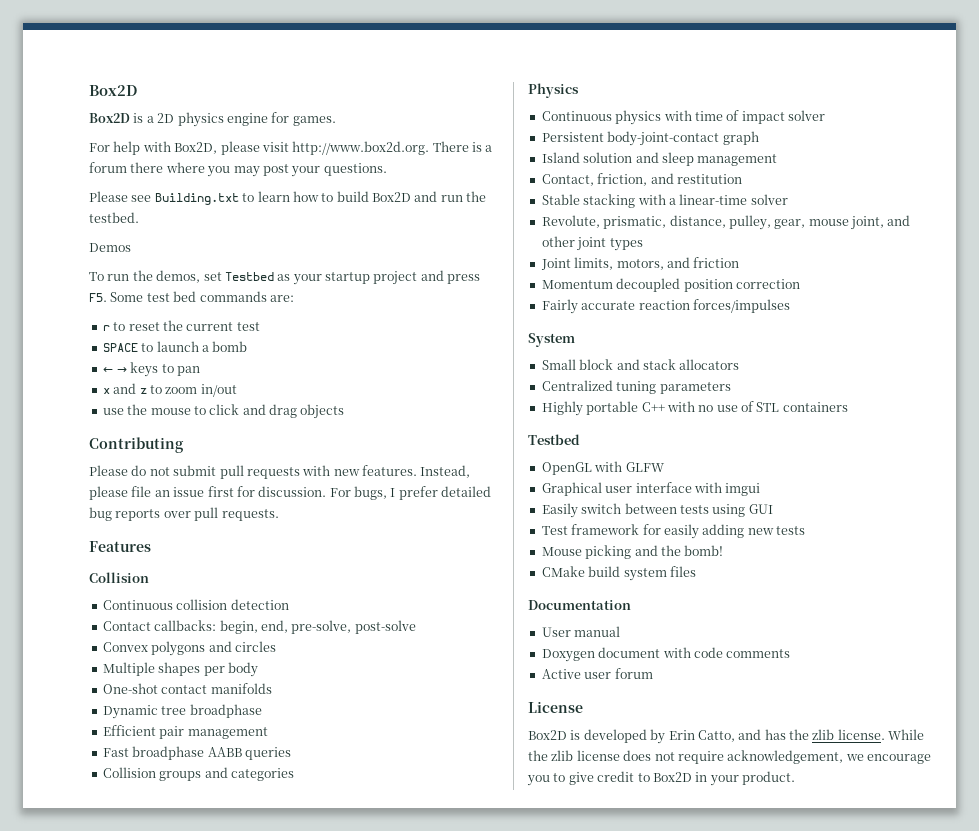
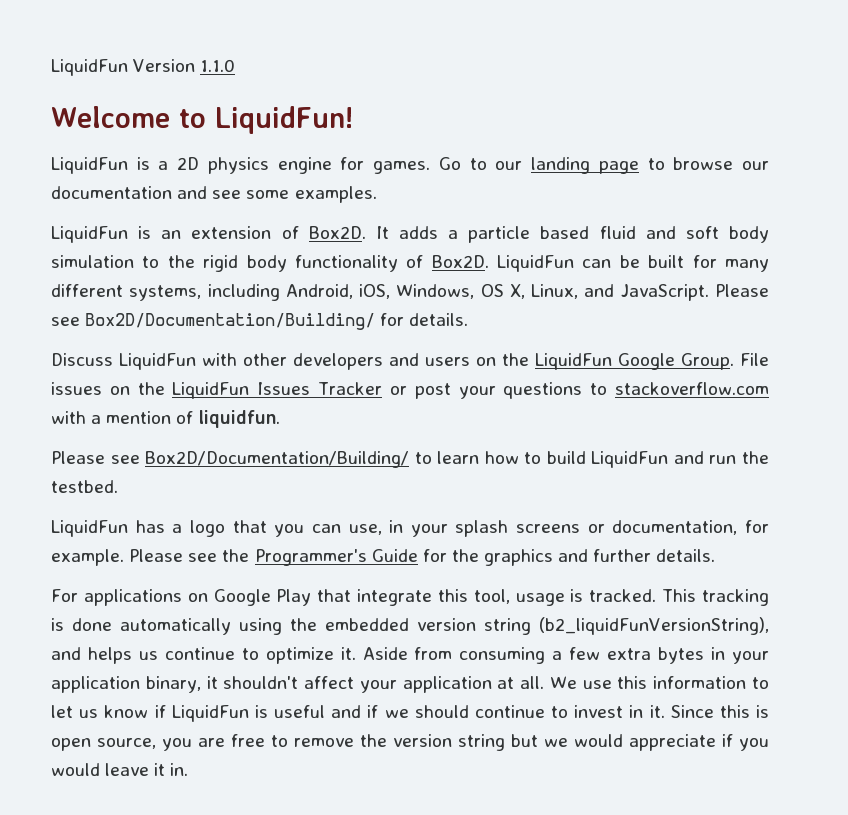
[89,85,137,96] [89,113,130,123] Box2D // Box2D -> [51,59,236,76] [51,106,354,134] [51,157,128,174] LiquidFun Version 1.1.0 // Welcome to LiquidFun! // LiquidFun
[89,141,493,155] [89,162,387,177] [89,191,239,205] // For help with Box2D, please visit http://www.box2d.org. There is a forum there where you may post your questions. // Please see Building.txt -> [438,157,770,174] [51,186,377,203] [51,226,769,243] [51,255,769,272] [51,284,769,301] [51,313,469,330] [51,353,769,370] [51,382,769,399] [51,410,280,428] [51,451,410,468] Go to our landing page to browse our documentation and see some examples. // LiquidFun is an extension of Box2D. It adds a particle based fluid and soft body simulation to the rigid body functionality of Box2D. LiquidFun can be built for many different systems, including Android, iOS, Windows, OS X, Linux, and JavaScript. Please see Box2D/Documentation/Building/ for details. // Discuss LiquidFun with other developers and users on the LiquidFun Google Group. File issues on the LiquidFun Issues Tracker or post your questions to stackoverflow.com with a mention of liquidfun. // Please see Box2D/Documentation/Building/
[372,192,411,202] Box2D -> [591,451,669,468] LiquidFun
[89,243,131,252] [89,270,481,285] [89,291,294,302] [102,320,260,331] [102,341,248,352] [102,362,200,377] [102,383,237,397] [102,404,345,419] [89,437,184,453] [89,465,471,479] [89,486,492,500] [89,507,279,521] [89,541,151,552] [89,572,149,583] [102,599,289,610] [102,620,416,634] [102,641,276,656] [102,662,258,677] [102,683,272,694] [102,704,262,719] [102,725,268,739] [102,746,291,760] [102,767,294,781] [528,83,579,98] [541,110,825,125] [541,131,759,146] [541,152,778,166] [541,173,742,186] [541,194,788,208] [541,215,911,230] [541,236,643,251] [540,257,740,270] [541,278,800,292] [541,299,790,314] [528,333,575,347] [541,359,740,370] [541,380,731,394] [541,401,848,416] [528,434,580,445] [541,461,665,475] [541,482,761,496] [541,503,773,518] [541,524,805,539] [541,545,724,559] [541,566,696,581] [528,600,631,610] [541,626,621,637] [541,647,791,662] [541,668,653,679] [528,701,583,713] [528,729,925,744] [528,750,931,764] [527,771,795,786] Demos // To run the demos, set Testbed as your startup project and press F5. Some test bed commands are: // r to reset the current test // SPACE to launch a bomb // ← → keys to pan // x and z to zoom in/out // use the mouse to click and drag objects // Contributing // Please do not submit pull requests with new features. Instead, please file an issue first for discussion. For bugs, I prefer detailed bug reports over pull requests. // Features // Collision // Continuous collision detection // Contact callbacks: begin, end, pre-solve, post-solve // Convex polygons and circles // Multiple shapes per body // One-shot contact manifolds // Dynamic tree broadphase // Efficient pair management // Fast broadphase AABB queries // Collision groups and categories // Physics // Continuous physics with time of impact solver // Persistent body-joint-contact graph // Island solution and sleep management // Contact, friction, and restitution // Stable stacking with a linear-time solver // Revolute, prismatic, distance, pulley, gear, mouse joint, and other joint types // Joint limits, motors, and friction // Momentum decoupled position correction // Fairly accurate reaction forces/impulses // System // Small block and stack allocators // Centralized tuning parameters // Highly portable C++ with no use of STL containers // Testbed // OpenGL with GLFW // Graphical user interface with imgui // Easily switch between tests using GUI // Test framework for easily adding new tests // Mouse picking and the bomb! // CMake build system files // Documentation // User manual // Doxygen document with code comments // Active user forum // License // Box2D is developed by Erin Catto, and has the zlib license. While the zlib license does not require acknowledgement, we encourage you to give credit to Box2D in your product. -> [51,520,769,537] [51,549,716,566] [51,589,769,606] [51,617,770,635] [51,647,769,664] [51,676,769,693] [51,705,769,722] [51,734,769,751] [51,763,189,776] LiquidFun has a logo that you can use, in your splash screens or documentation, for example. Please see the Programmer's Guide for the graphics and further details. // For applications on Google Play that integrate this tool, usage is tracked. This tracking is done automatically using the embedded version string (b2_liquidFunVersionString), and helps us continue to optimize it. Aside from consuming a few extra bytes in your application binary, it shouldn't affect your application at all. We use this information to let us know if LiquidFun is useful and if we should continue to invest in it. Since this is open source, you are free to remove the version string but we would appreciate if you would leave it in.

